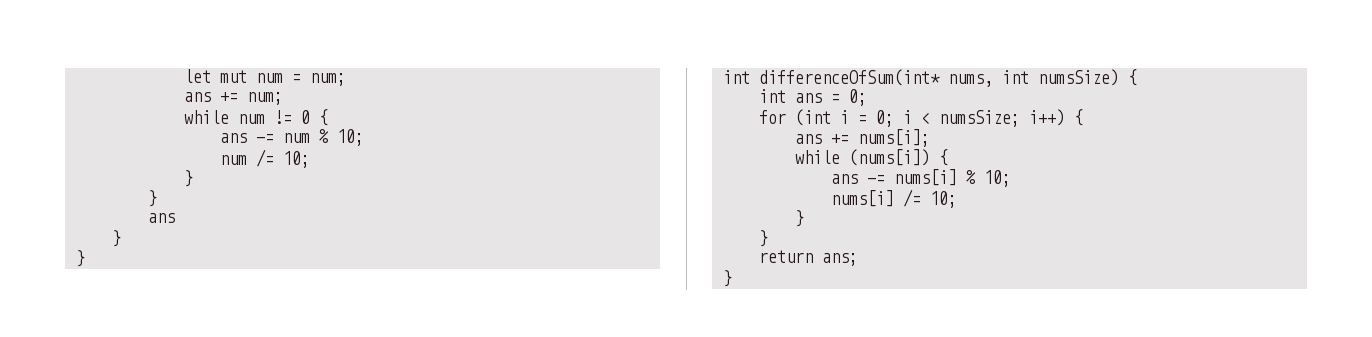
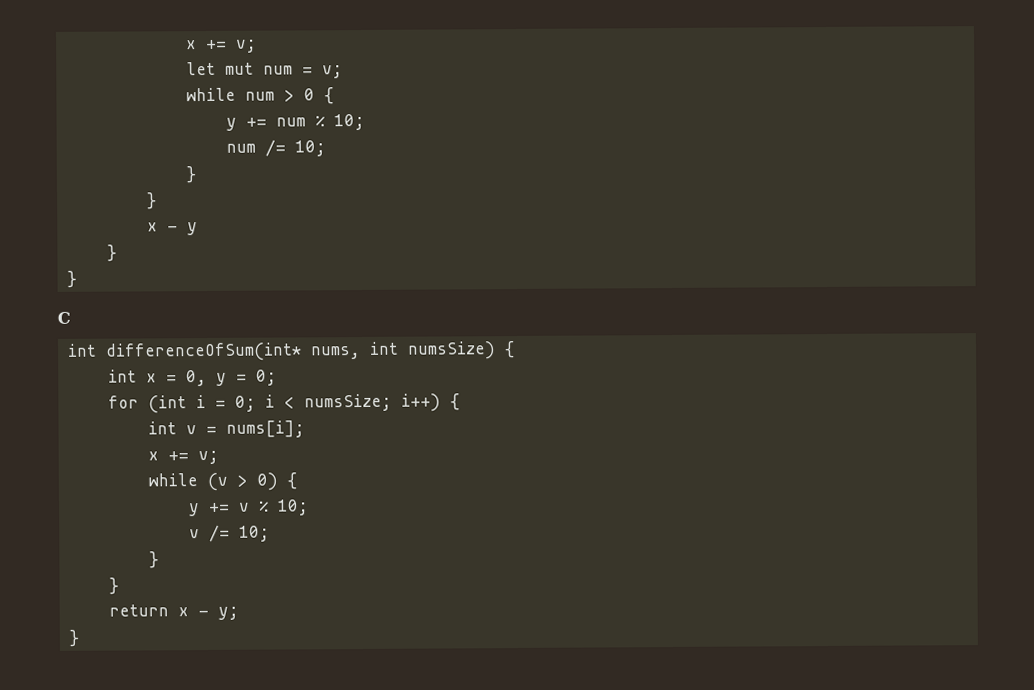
(184, 76) none -> [185,39,257,53] x += v; //
[310,73,347,86] [184,92,284,105] num; // ans += num; -> [321,65,343,79] v;
[274,110,293,124] != -> [283,89,295,102] >
[220,133,275,143] ans -= -> [225,117,267,131] y +=
[148,213,176,223] [112,230,122,247] [76,250,86,267] ans // } // } -> [146,222,198,236] [106,244,117,262] [66,270,77,288] [57,311,71,324] x - y // } // } // C
[795,93,823,103] ans -> [145,370,227,387] x = 0, y
[795,129,931,147] [795,149,949,166] [831,169,1012,187] [831,190,895,207] ans += nums[i]; // while (nums[i]) { // ans -= nums[i] % 10; // nums[i] -> [147,420,305,438] [147,450,219,465] [147,472,297,492] [188,499,309,517] [188,529,200,539] int v = nums[i]; // x += v; // while (v > 0) { // y += v % 10; // v
[822,253,859,266] ans; -> [177,606,239,620] x - y;

